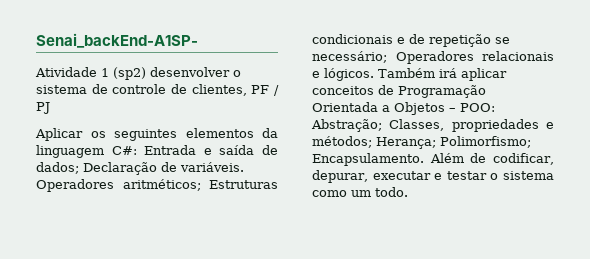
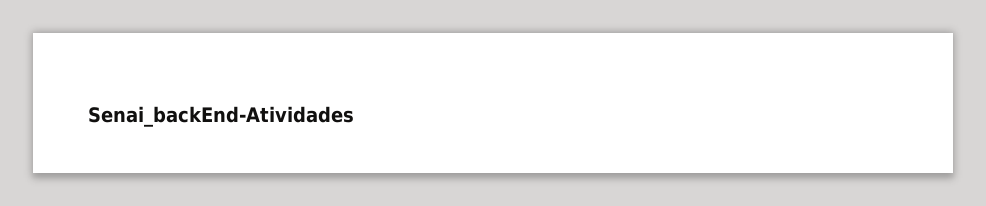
[36,33,198,48] [35,67,241,80] [36,84,279,96] [36,102,50,114] [35,128,278,141] [36,145,278,158] [36,162,244,175] [36,179,278,192] [312,34,510,47] [312,51,554,64] [312,68,507,81] [312,85,486,98] [312,102,495,115] [311,119,554,132] [312,136,531,149] [312,153,555,166] [312,170,554,183] [312,187,408,197] Senai_backEnd-A1SP- // Atividade 1 (sp2) desenvolver o sistema de controle de clientes, PF / PJ // Aplicar os seguintes elementos da linguagem C#: Entrada e saída de dados; Declaração de variáveis. Operadores aritméticos; Estruturas condicionais e de repetição se necessário; Operadores relacionais e lógicos. Também irá aplicar conceitos de Programação Orientada a Objetos – POO: Abstração; Classes, propriedades e métodos; Herança; Polimorfismo; Encapsulamento. Além de codificar, depurar, executar e testar o sistema como um todo. -> [88,106,354,127] Senai_backEnd-Atividades

